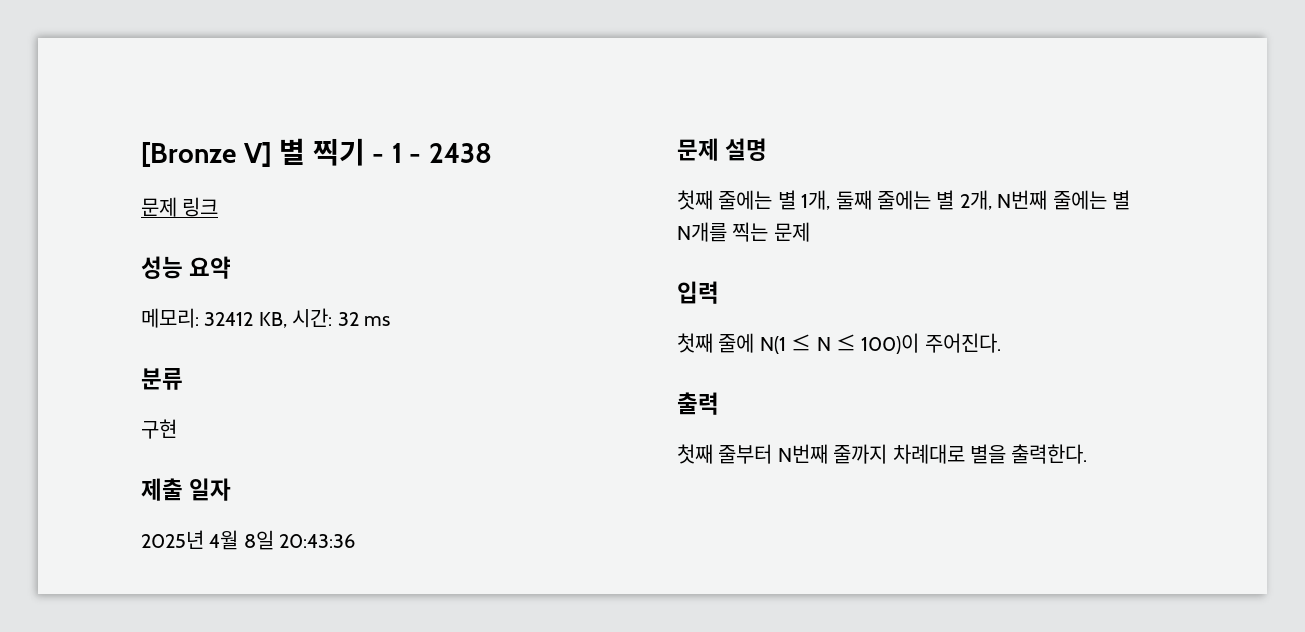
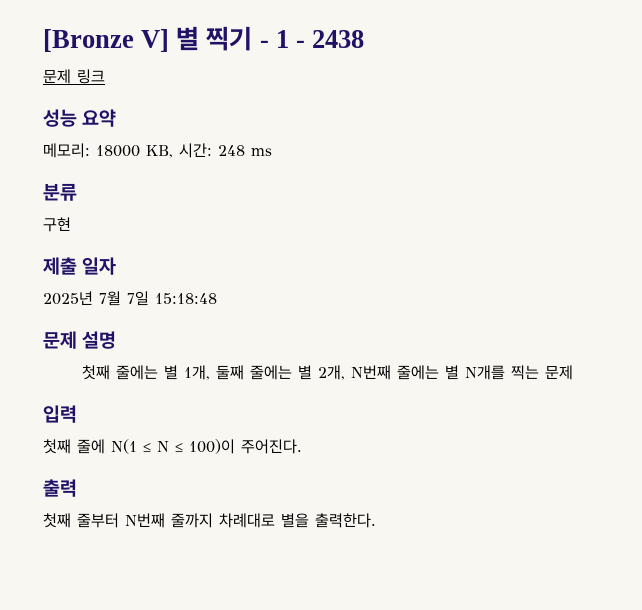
[204,312,254,326] 32412 -> [96,145,140,157] 18000
[337,312,359,326] 32 -> [218,145,245,156] 248
[209,530,356,550] 4월 8일 20:43:36 -> [99,291,217,306] 7월 7일 15:18:48

